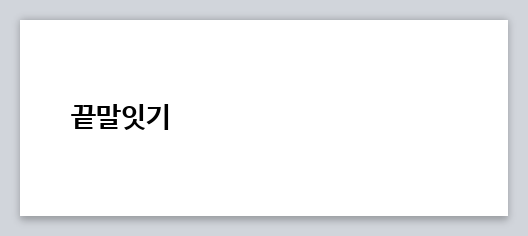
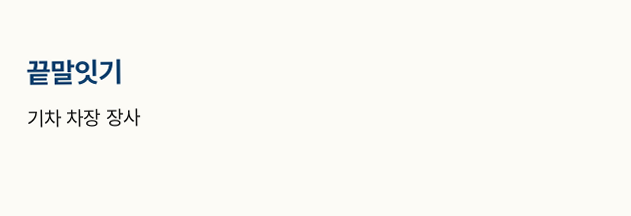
(171, 117) none -> [26,108,142,128] // 기차 차장 장사

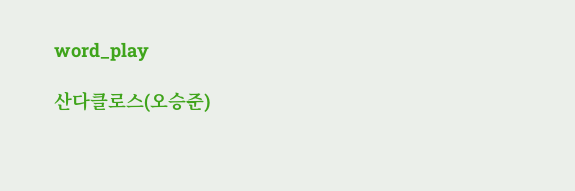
[26,58,123,86] [26,108,142,128] 끝말잇기 // 기차 차장 장사 -> [54,42,149,61] [54,91,210,113] word_play // 산다클로스(오승준)

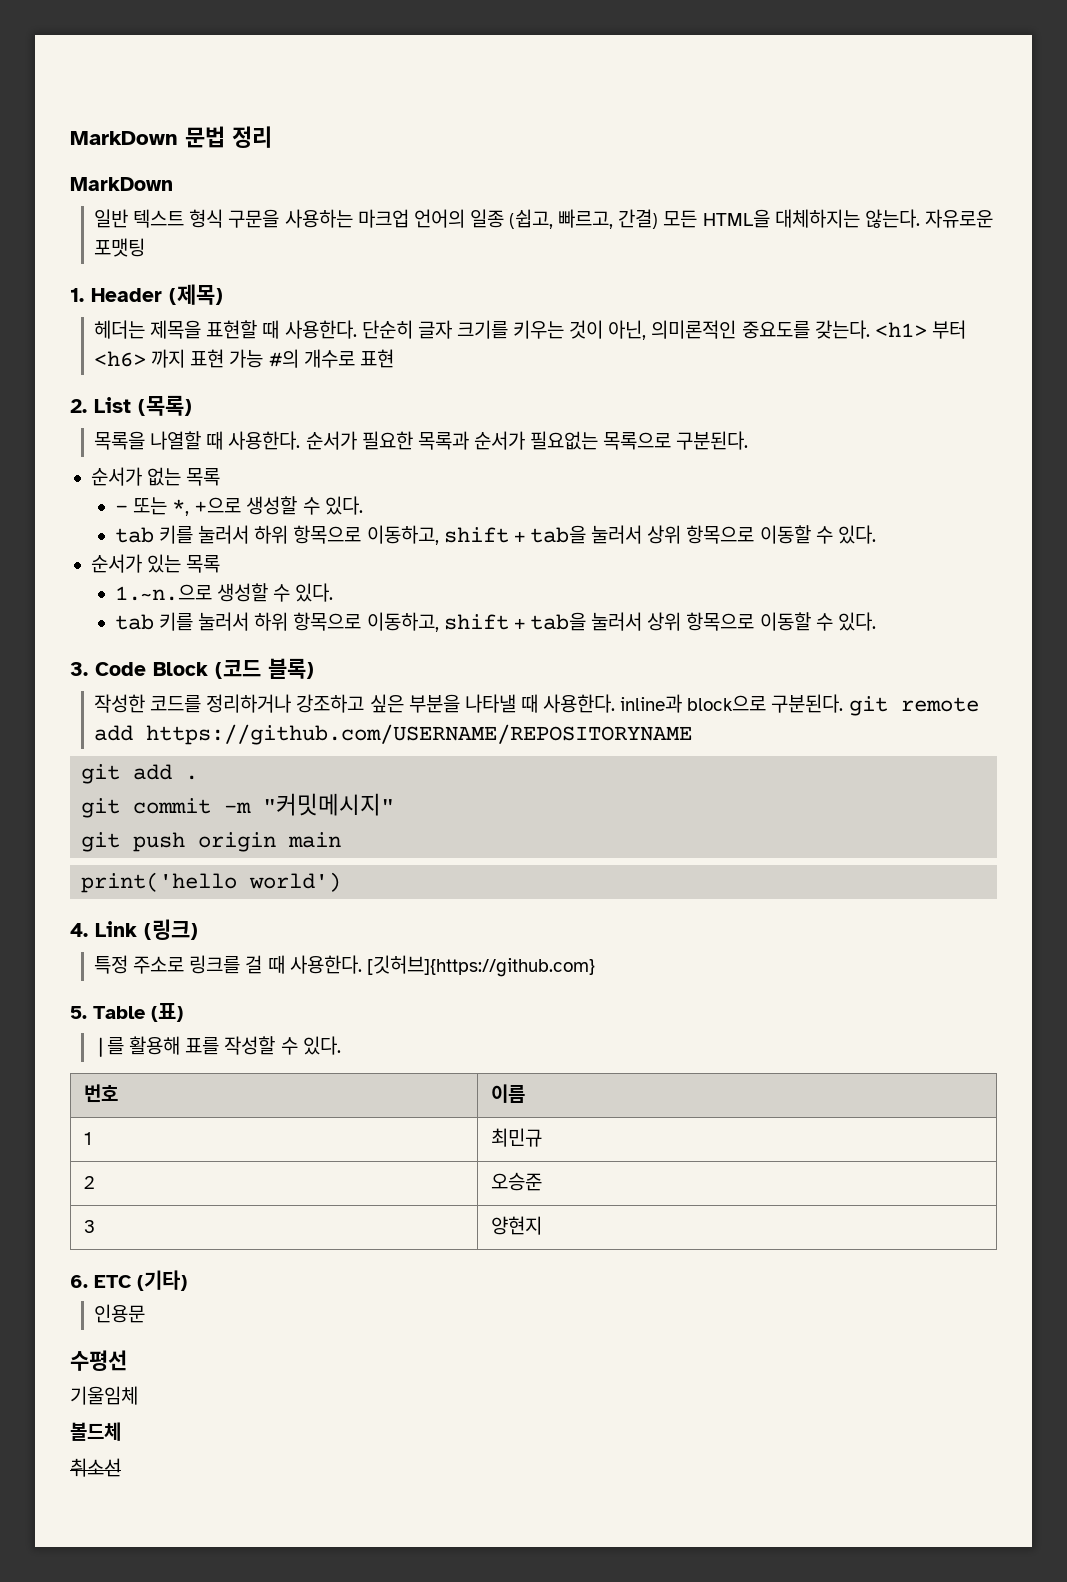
[54,42,149,61] [54,91,210,113] word_play // 산다클로스(오승준) -> [70,126,272,148] [70,177,173,191] [94,209,993,229] [94,238,146,257] [70,284,223,305] [94,320,966,340] [94,349,394,368] [70,395,192,416] [94,431,749,450] [90,467,221,486] [114,496,363,516] [114,525,876,545] [90,554,221,573] [114,583,334,602] [114,612,876,632] [70,658,314,679] [94,694,979,716] [94,724,693,745] [81,764,199,784] [81,793,395,818] [81,832,342,852] [81,872,342,893] [70,919,198,940] [94,955,595,977] [70,1003,183,1022] [94,1036,341,1057] [83,1084,118,1103] [490,1084,525,1103] [83,1132,92,1145] [490,1128,542,1147] [83,1176,94,1189] [490,1172,542,1191] [83,1220,95,1233] [490,1216,542,1235] [70,1270,187,1291] [94,1304,146,1323] [70,1350,127,1371] [70,1386,138,1405] [70,1422,121,1441] [70,1458,121,1477] MarkDown 문법 정리 // MarkDown // 일반 텍스트 형식 구문을 사용하는 마크업 언어의 일종 (쉽고, 빠르고, 간결) 모든 HTML을 대체하지는 않는다. 자유로운 포맷팅 // 1. Header (제목) // 헤더는 제목을 표현할 때 사용한다. 단순히 글자 크기를 키우는 것이 아닌, 의미론적인 중요도를 갖는다. <h1> 부터 <h6> 까지 표현 가능 #의 개수로 표현 // 2. List (목록) // 목록을 나열할 때 사용한다. 순서가 필요한 목록과 순서가 필요없는 목록으로 구분된다. // 순서가 없는 목록 // - 또는 *, +으로 생성할 수 있다. // tab 키를 눌러서 하위 항목으로 이동하고, shift + tab을 눌러서 상위 항목으로 이동할 수 있다. // 순서가 있는 목록 // 1.~n.으로 생성할 수 있다. // tab 키를 눌러서 하위 항목으로 이동하고, shift + tab을 눌러서 상위 항목으로 이동할 수 있다. // 3. Code Block (코드 블록) // 작성한 코드를 정리하거나 강조하고 싶은 부분을 나타낼 때 사용한다. inline과 block으로 구분된다. git remote add https://github.com/USERNAME/REPOSITORYNAME // git add . // git commit -m "커밋메시지" // git push origin main // print('hello world') // 4. Link (링크) // 특정 주소로 링크를 걸 때 사용한다. [깃허브]{https://github.com} // 5. Table (표) // |를 활용해 표를 작성할 수 있다. // 번호 | 이름 // 1 | 최민규 // 2 | 오승준 // 3 | 양현지 // 6. ETC (기타) // 인용문 // 수평선 // 기울임체 // 볼드체 // 취소선

